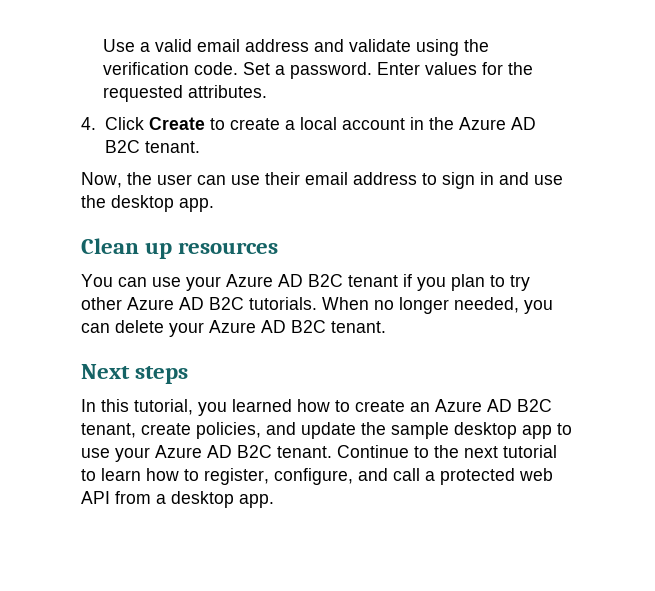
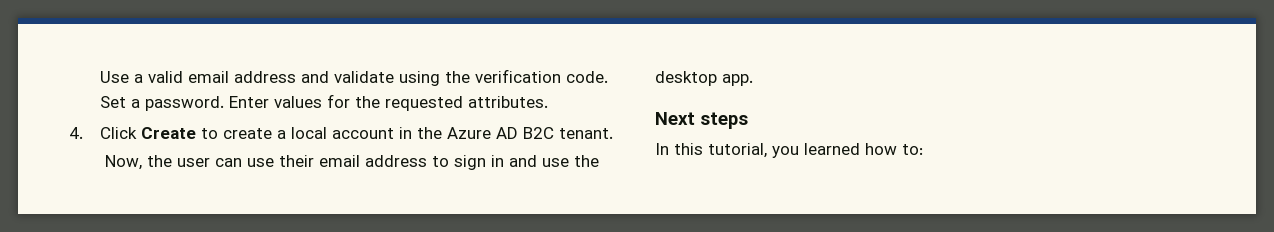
[81,238,279,259] [81,274,530,291] [81,297,553,314] [81,320,386,337] // Clean up resources // You can use your Azure AD B2C tenant if you plan to try other Azure AD B2C tutorials. When no longer needed, you can delete your Azure AD B2C tenant. -> (753, 80) none
[335,399,552,412] [81,422,572,439] [81,445,557,462] [81,468,553,485] [81,491,274,508] to create an Azure AD B2C tenant, create policies, and update the sample desktop app to use your Azure AD B2C tenant. Continue to the next tutorial to learn how to register, configure, and call a protected web API from a desktop app. -> [902,144,923,155] to:

